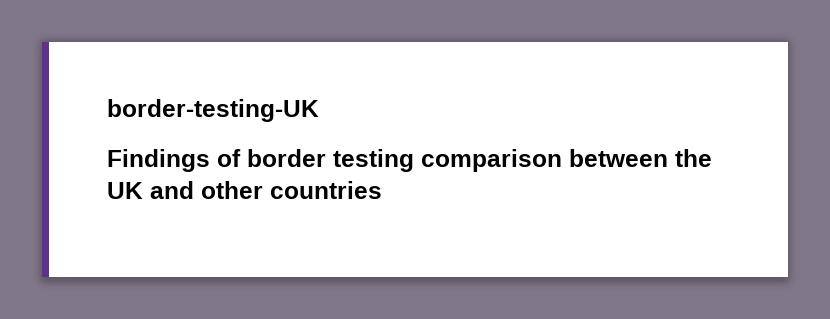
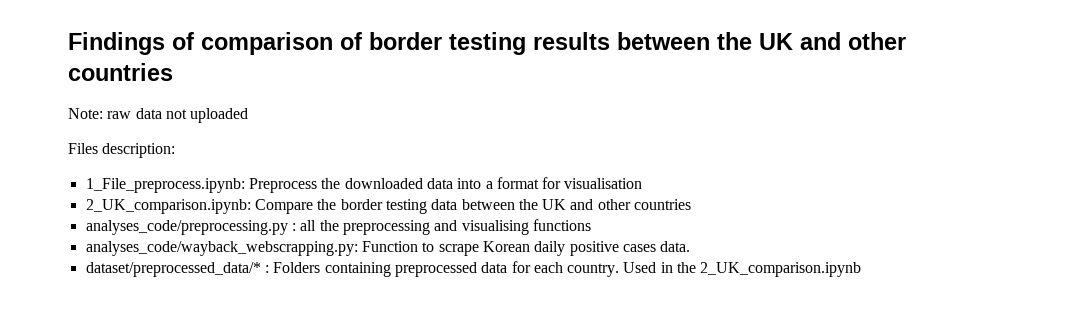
[107,99,319,122] border-testing-UK // -> (68, 43) none
[247,149,712,172] [107,181,382,199] border testing comparison between the UK and other countries -> [201,32,906,55] [68,63,173,81] [68,108,249,123] [68,143,176,158] [85,177,643,193] [85,199,692,214] [85,219,591,235] [85,241,691,256] [85,261,862,277] comparison of border testing results between the UK and other countries // Note: raw data not uploaded // Files description: // 1_File_preprocess.ipynb: Preprocess the downloaded data into a format for visualisation // 2_UK_comparison.ipynb: Compare the border testing data between the UK and other countries // analyses_code/preprocessing.py : all the preprocessing and visualising functions // analyses_code/wayback_webscrapping.py: Function to scrape Korean daily positive cases data. // dataset/preprocessed_data/* : Folders containing preprocessed data for each country. Used in the 2_UK_comparison.ipynb

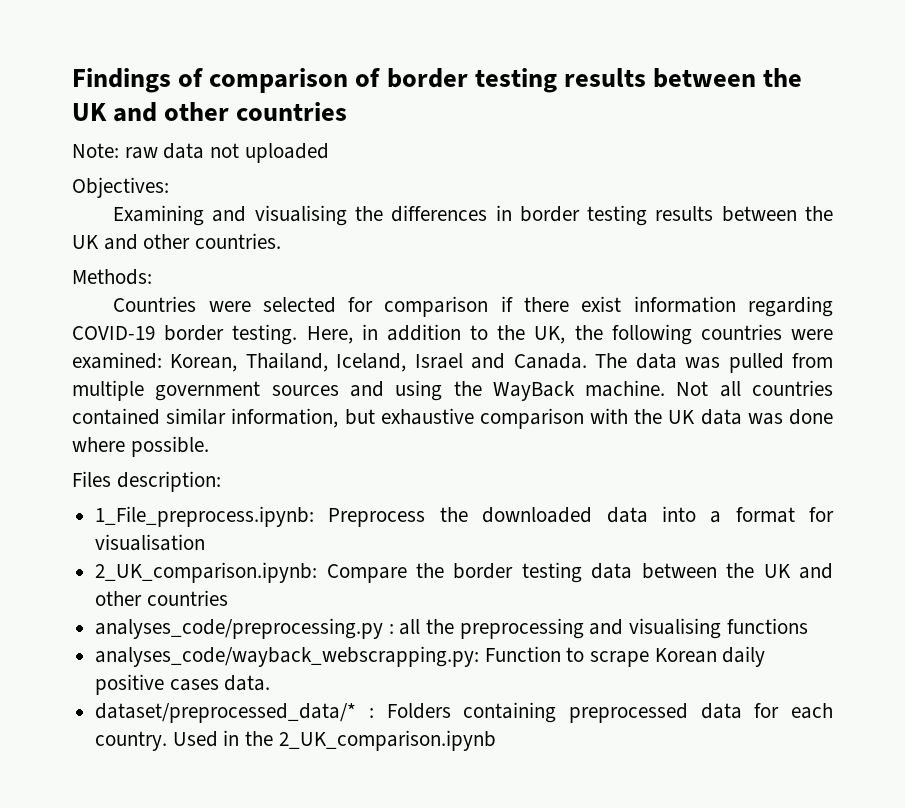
(249, 115) none -> [72,177,169,198] [113,205,834,226] [72,233,282,250] [72,269,152,285] [113,296,833,317] [72,324,833,345] [72,352,834,373] [72,380,833,401] [72,408,833,429] [72,436,209,457] // Objectives: // Examining and visualising the differences in border testing results between the UK and other countries. // Methods: // Countries were selected for comparison if there exist information regarding COVID-19 border testing. Here, in addition to the UK, the following countries were examined: Korean, Thailand, Iceland, Israel and Canada. The data was pulled from multiple government sources and using the WayBack machine. Not all countries contained similar information, but exhaustive comparison with the UK data was done where possible.

